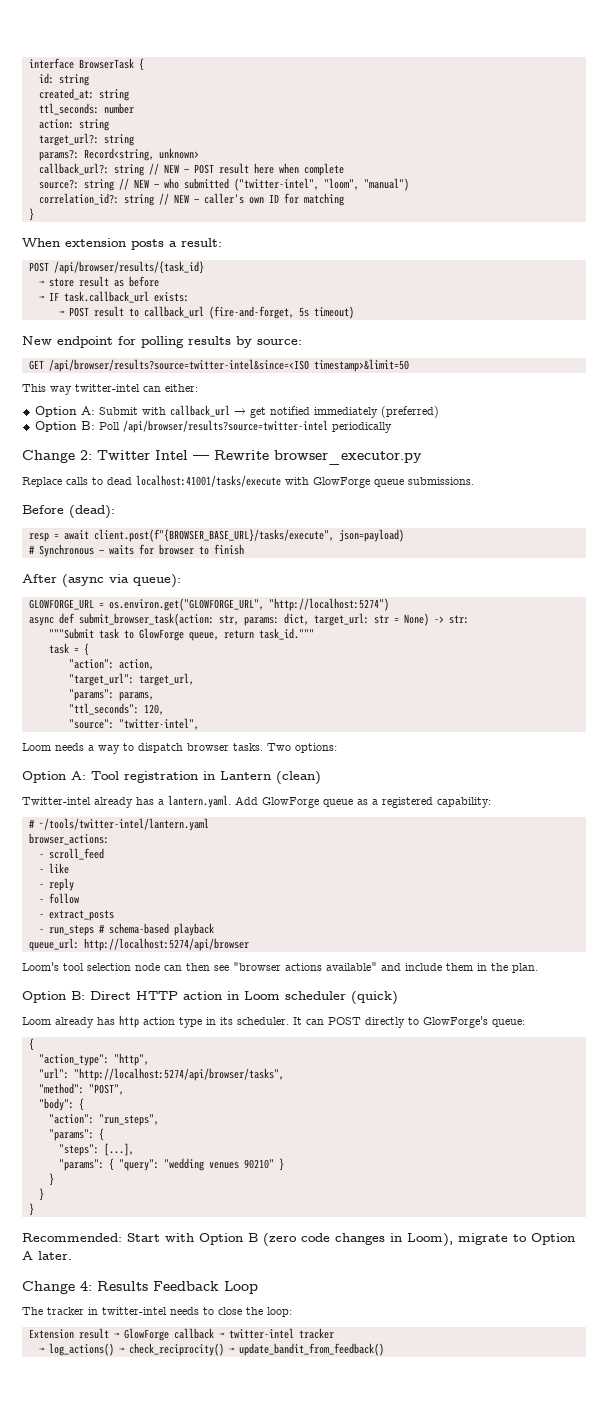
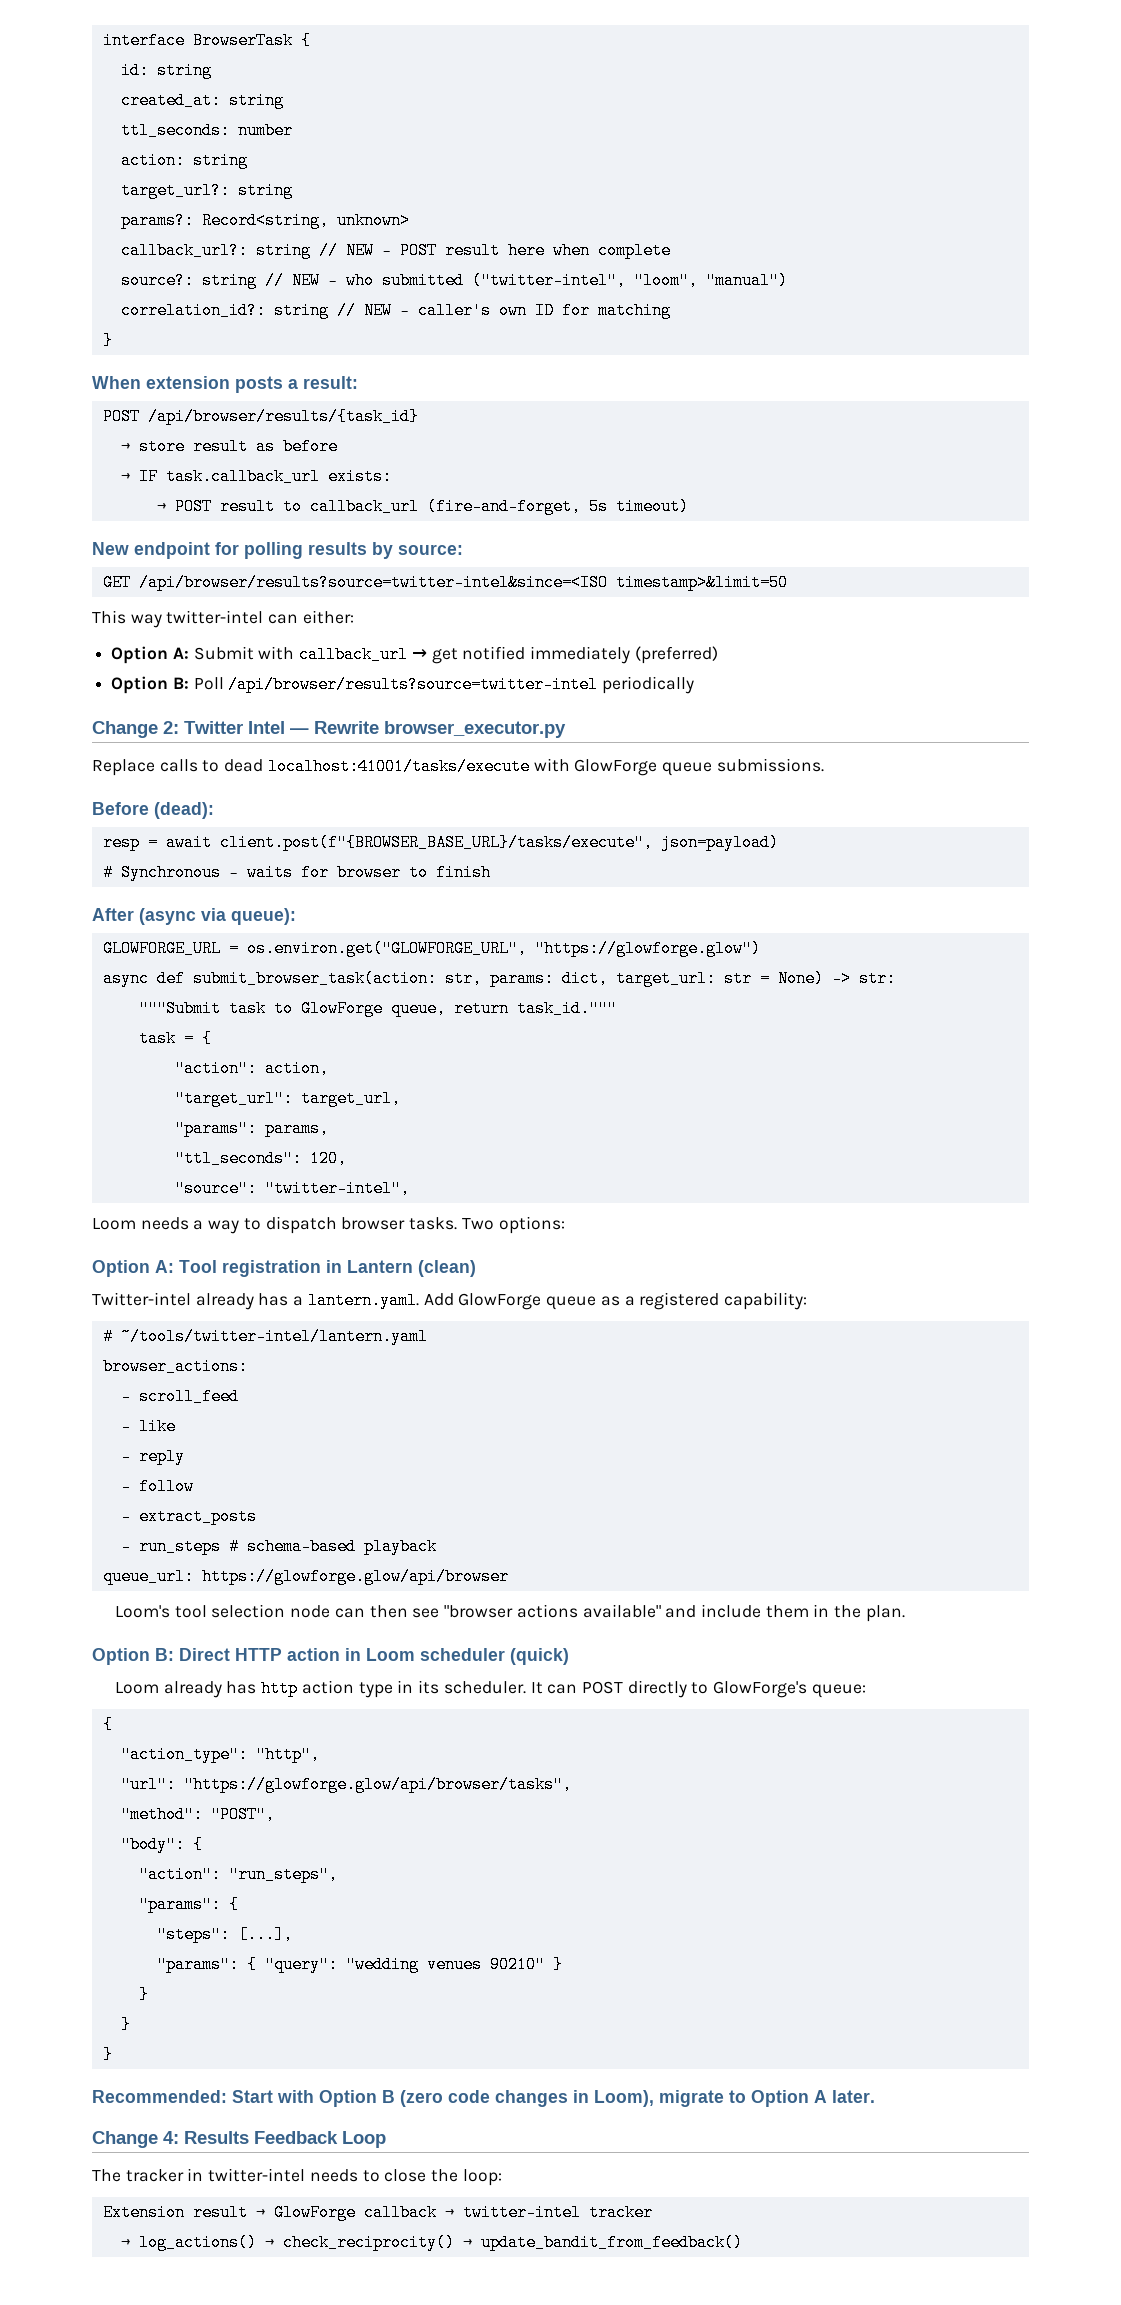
[268,598,389,611] "http://localhost:5274") -> [534,940,761,957] "https://glowforge.glow")
[83,938,249,951] http://localhost:5274/api/browser -> [201,1568,509,1585] https://glowforge.glow/api/browser
[73,1068,284,1081] "http://localhost:5274/api/browser/tasks", -> [183,1776,572,1793] "https://glowforge.glow/api/browser/tasks",

